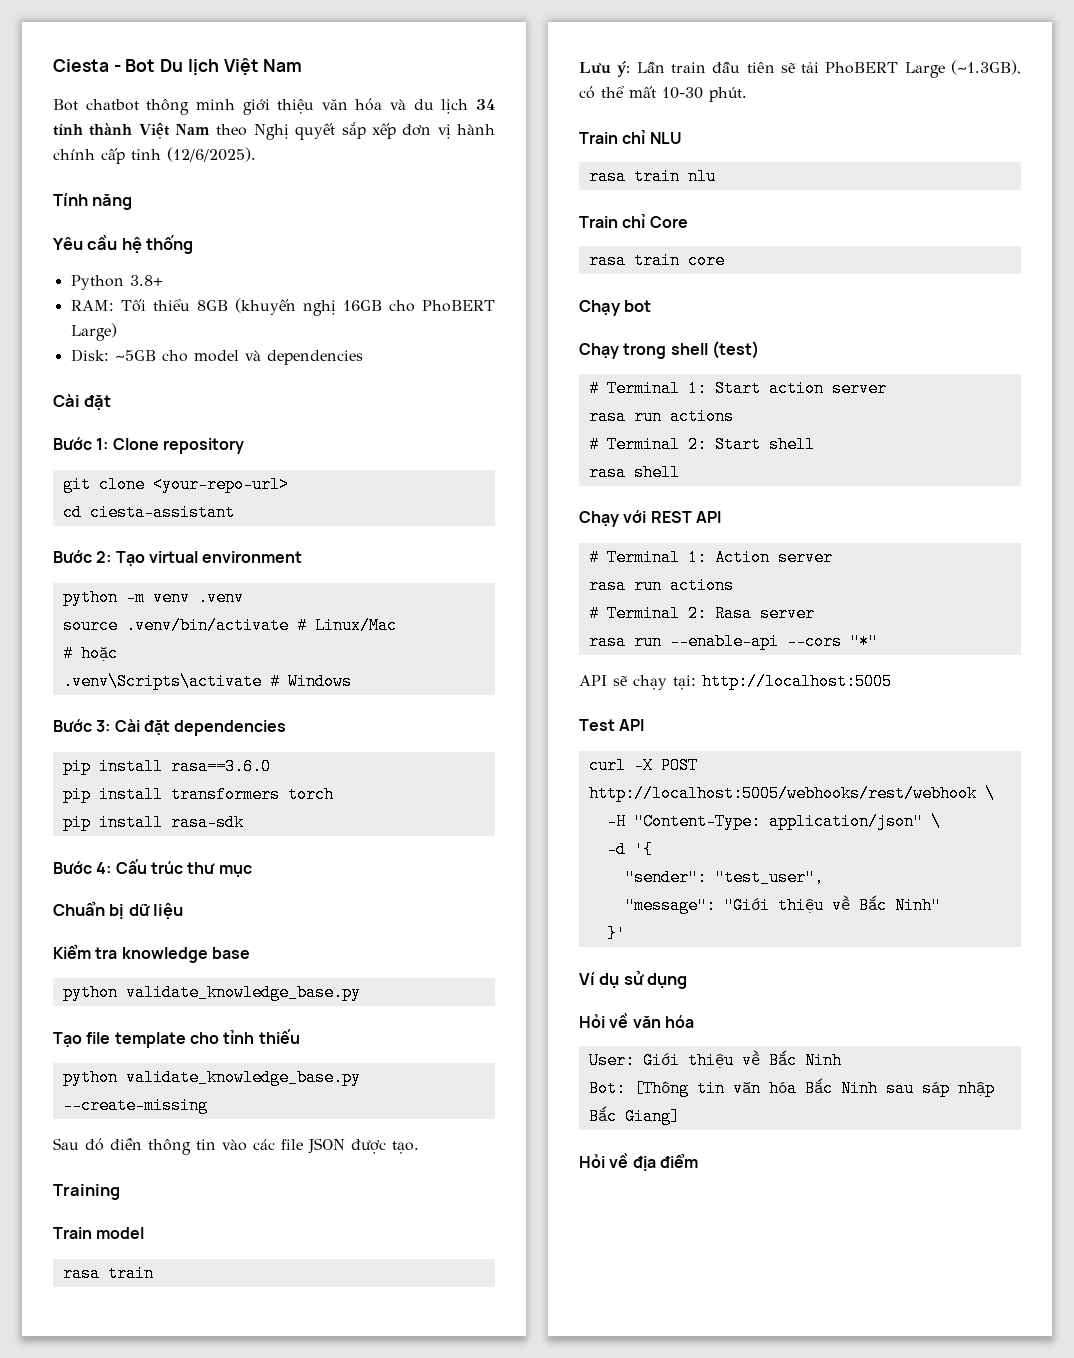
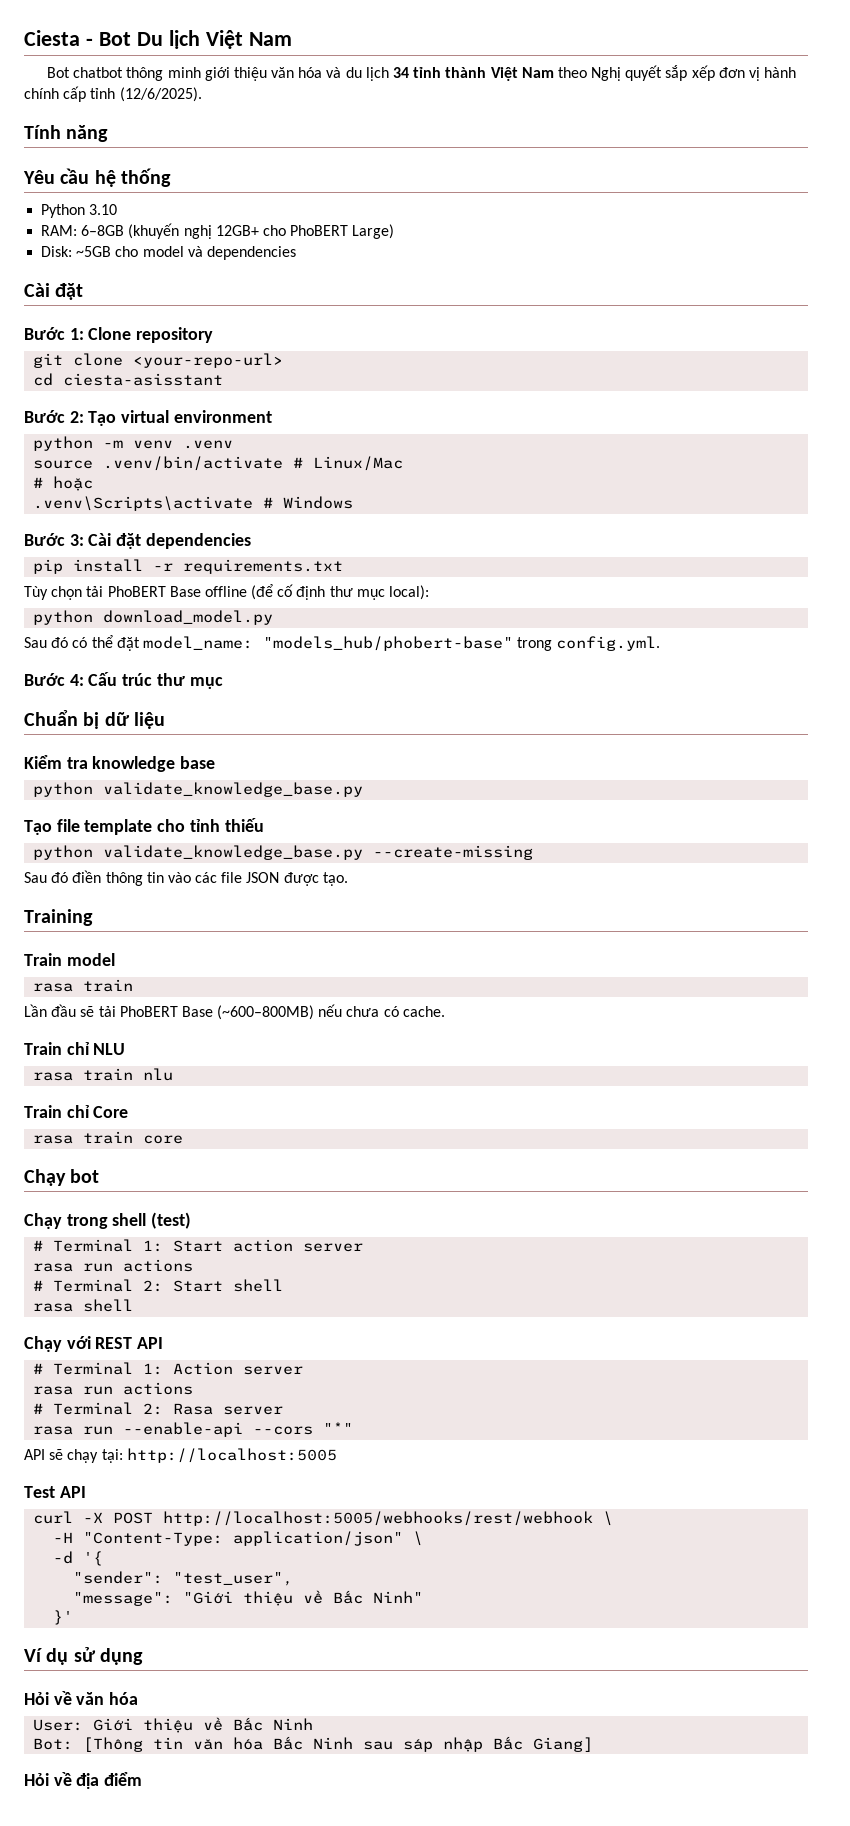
[129,275,163,286] 3.8+ -> [89,204,118,215] 3.10
[120,299,228,312] Tối thiểu 8GB -> [81,225,125,236] 6–8GB
[342,300,382,311] 16GB -> [215,225,259,236] 12GB+
[89,504,235,521] ciesta-assistant -> [63,373,224,386] ciesta-asisstant
[170,758,271,775] [62,786,334,803] [62,814,244,831] rasa==3.6.0 // pip install transformers torch // pip install rasa-sdk -> [153,559,344,574] [24,584,430,600] [33,610,274,625] [24,635,661,651] -r requirements.txt // Tùy chọn tải PhoBERT Base offline (để cố định thư mục local): // python download_model.py // Sau đó có thể đặt model_name: "models_hub/phobert-base" trong config.yml.
[579,60,1021,78] [579,86,747,102] Lưu ý: Lần train đầu tiên sẽ tải PhoBERT Large (~1.3GB), có thể mất 10-30 phút. -> [24,1004,445,1020] Lần đầu sẽ tải PhoBERT Base (~600–800MB) nếu chưa có cache.

